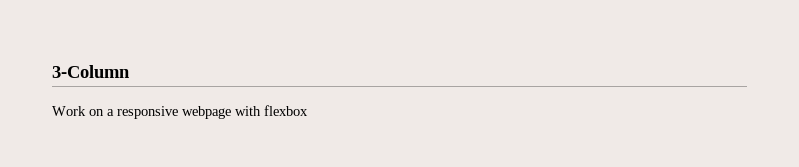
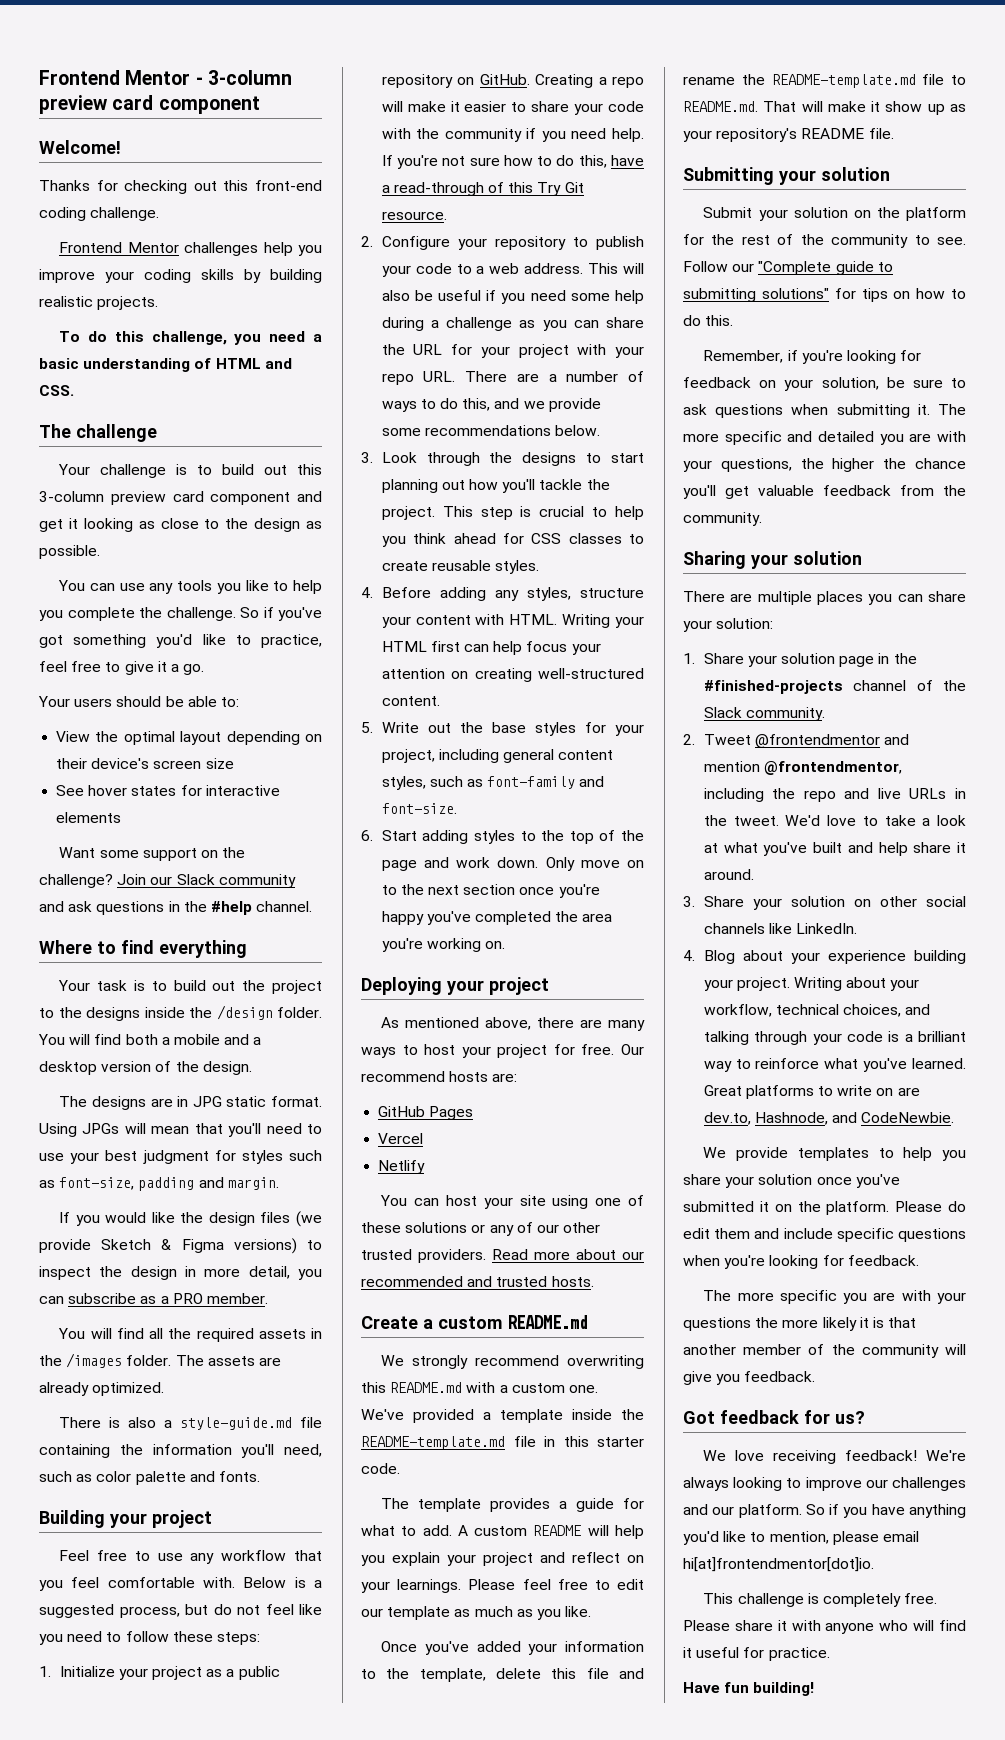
[52,65,130,78] [52,105,308,119] 3-Column // Work on a responsive webpage with flexbox -> [39,70,292,85] [39,95,260,114] [39,140,121,154] [39,180,322,194] [39,207,160,221] [59,242,322,256] [39,269,322,283] [39,296,159,310] [59,331,322,345] [39,358,292,372] [39,385,74,396] [39,424,157,442] [58,464,322,478] [39,491,322,505] [39,518,322,532] [39,545,100,559] [58,580,322,594] [39,607,322,621] [39,634,322,648] [39,661,205,675] [38,696,239,707] [56,731,322,745] [56,758,234,769] [56,785,280,796] [56,812,122,823] [59,847,246,861] [39,874,296,888] [39,901,313,915] [39,940,247,958] [58,980,322,994] [39,1005,322,1021] [38,1034,262,1045] [39,1061,252,1075] [59,1096,322,1110] [39,1123,322,1137] [39,1150,322,1164] [39,1177,279,1191] [59,1211,322,1227] [39,1238,322,1254] [39,1266,322,1280] [39,1293,268,1304] [58,1328,322,1342] [39,1353,281,1368] [39,1382,165,1396] [59,1417,322,1430] [39,1444,322,1458] [39,1471,260,1485] [39,1510,212,1528] [59,1550,322,1564] [39,1577,322,1591] [39,1604,322,1618] [39,1631,260,1645] [39,1666,280,1680] [381,74,644,88] [381,101,644,115] [381,128,644,142] [381,155,644,169] [381,182,584,196] [381,211,447,220] [361,236,644,250] [381,263,644,277] [381,290,644,304] [381,317,644,331] [381,344,644,358] [381,371,644,385] [381,398,601,412] [381,425,601,436] [361,452,644,466] [381,479,610,493] [381,506,644,520] [381,533,644,547] [381,560,540,574] [361,587,644,601] [381,614,644,628] [381,641,601,655] [381,668,644,682] [381,696,440,706] [361,722,644,736] [381,749,614,763] [381,776,605,790] [381,803,457,814] [361,830,644,844] [381,857,644,871] [381,884,600,898] [381,911,613,925] [381,938,506,952] [361,977,549,995] [381,1017,645,1031] [361,1044,644,1058] [361,1071,518,1082] [378,1106,474,1120] [378,1133,424,1144] [378,1160,426,1174] [380,1195,644,1209] [361,1222,601,1236] [361,1249,644,1263] [361,1276,594,1287] [361,1315,588,1329] [381,1355,644,1369] [361,1382,598,1393] [361,1409,644,1423] [361,1436,644,1450] [361,1463,400,1474] [381,1498,644,1512] [361,1525,644,1539] [361,1552,644,1566] [361,1579,644,1593] [361,1606,592,1620] [381,1641,644,1655] [361,1668,644,1682] [683,74,966,88] [683,101,966,115] [683,128,894,142] [683,167,890,185] [703,207,966,221] [683,234,966,248] [683,261,893,275] [683,288,966,302] [683,315,734,326] [703,350,922,364] [683,377,966,391] [683,404,966,418] [683,431,966,445] [683,458,966,472] [683,485,966,499] [683,512,762,526] [683,551,862,569] [683,591,966,605] [683,618,774,632] [683,653,917,667] [703,680,966,694] [703,707,825,721] [683,734,910,748] [703,761,902,775] [703,788,966,802] [703,815,966,826] [703,842,966,856] [703,869,754,880] [683,896,966,910] [703,923,858,934] [683,950,966,964] [703,977,920,991] [703,1004,931,1017] [703,1031,966,1045] [703,1058,966,1072] [703,1085,920,1099] [703,1112,955,1125] [703,1147,966,1161] [683,1174,900,1188] [683,1201,966,1215] [683,1228,966,1242] [683,1255,919,1269] [703,1290,966,1304] [683,1317,917,1331] [683,1344,966,1358] [683,1371,816,1385] [683,1410,865,1424] [703,1450,966,1464] [683,1477,966,1491] [683,1504,966,1518] [683,1531,919,1545] [683,1557,874,1572] [703,1593,938,1607] [683,1620,966,1634] [683,1647,830,1661] [683,1682,815,1696] Frontend Mentor - 3-column preview card component // Welcome! // Thanks for checking out this front-end coding challenge. // Frontend Mentor challenges help you improve your coding skills by building realistic projects. // To do this challenge, you need a basic understanding of HTML and CSS. // The challenge // Your challenge is to build out this 3-column preview card component and get it looking as close to the design as possible. // You can use any tools you like to help you complete the challenge. So if you've got something you'd like to practice, feel free to give it a go. // Your users should be able to: // View the optimal layout depending on their device's screen size // See hover states for interactive elements // Want some support on the challenge? Join our Slack community and ask questions in the #help channel. // Where to find everything // Your task is to build out the project to the designs inside the /design folder. You will find both a mobile and a desktop version of the design. // The designs are in JPG static format. Using JPGs will mean that you'll need to use your best judgment for styles such as font-size, padding and margin. // If you would like the design files (we provide Sketch & Figma versions) to inspect the design in more detail, you can subscribe as a PRO member. // You will find all the required assets in the /images folder. The assets are already optimized. // There is also a style-guide.md file containing the information you'll need, such as color palette and fonts. // Building your project // Feel free to use any workflow that you feel comfortable with. Below is a suggested process, but do not feel like you need to follow these steps: // 1. Initialize your project as a public repository on GitHub. Creating a repo will make it easier to share your code with the community if you need help. If you're not sure how to do this, have a read-through of this Try Git resource. // 2. Configure your repository to publish your code to a web address. This will also be useful if you need some help during a challenge as you can share the URL for your project with your repo URL. There are a number of ways to do this, and we provide some recommendations below. // 3. Look through the designs to start planning out how you'll tackle the project. This step is crucial to help you think ahead for CSS classes to create reusable styles. // 4. Before adding any styles, structure your content with HTML. Writing your HTML first can help focus your attention on creating well-structured content. // 5. Write out the base styles for your project, including general content styles, such as font-family and font-size. // 6. Start adding styles to the top of the page and work down. Only move on to the next section once you're happy you've completed the area you're working on. // Deploying your project // As mentioned above, there are many ways to host your project for free. Our recommend hosts are: // GitHub Pages // Vercel // Netlify // You can host your site using one of these solutions or any of our other trusted providers. Read more about our recommended and trusted hosts. // Create a custom README.md // We strongly recommend overwriting this README.md with a custom one. We've provided a template inside the README-template.md file in this starter code. // The template provides a guide for what to add. A custom README will help you explain your project and reflect on your learnings. Please feel free to edit our template as much as you like. // Once you've added your information to the template, delete this file and rename the README-template.md file to README.md. That will make it show up as your repository's README file. // Submitting your solution // Submit your solution on the platform for the rest of the community to see. Follow our "Complete guide to submitting solutions" for tips on how to do this. // Remember, if you're looking for feedback on your solution, be sure to ask questions when submitting it. The more specific and detailed you are with your questions, the higher the chance you'll get valuable feedback from the community. // Sharing your solution // There are multiple places you can share your solution: // 1. Share your solution page in the #finished-projects channel of the Slack community. // 2. Tweet @frontendmentor and mention @frontendmentor, including the repo and live URLs in the tweet. We'd love to take a look at what you've built and help share it around. // 3. Share your solution on other social channels like LinkedIn. // 4. Blog about your experience building your project. Writing about your workflow, technical choices, and talking through your code is a brilliant way to reinforce what you've learned. Great platforms to write on are dev.to, Hashnode, and CodeNewbie. // We provide templates to help you share your solution once you've submitted it on the platform. Please do edit them and include specific questions when you're looking for feedback. // The more specific you are with your questions the more likely it is that another member of the community will give you feedback. // Got feedback for us? // We love receiving feedback! We're always looking to improve our challenges and our platform. So if you have anything you'd like to mention, please email hi[at]frontendmentor[dot]io. // This challenge is completely free. Please share it with anyone who will find it useful for practice. // Have fun building!

